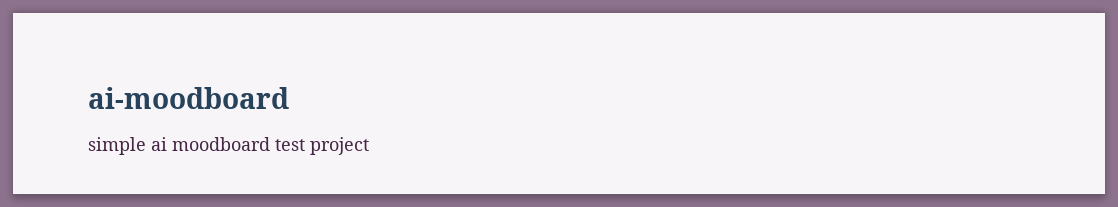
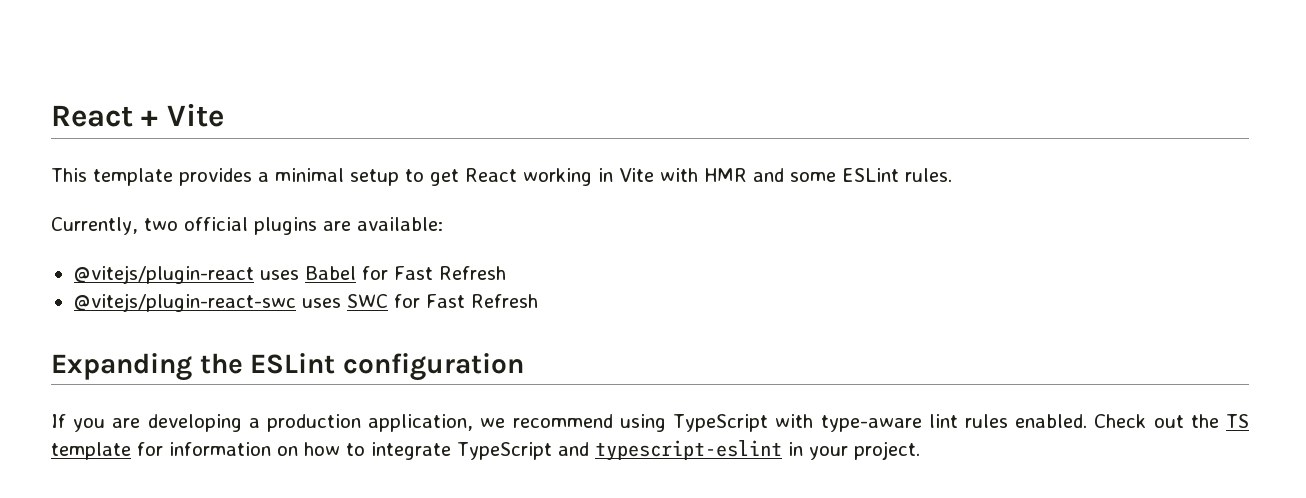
[88,87,289,109] [88,137,369,155] ai-moodboard // simple ai moodboard test project -> [51,103,224,127] [51,168,952,186] [51,217,443,235] [73,265,506,284] [73,293,538,312] [51,353,524,381] [51,414,1250,432] [51,440,920,461] React + Vite // This template provides a minimal setup to get React working in Vite with HMR and some ESLint rules. // Currently, two official plugins are available: // @vitejs/plugin-react uses Babel for Fast Refresh // @vitejs/plugin-react-swc uses SWC for Fast Refresh // Expanding the ESLint configuration // If you are developing a production application, we recommend using TypeScript with type-aware lint rules enabled. Check out the TS template for information on how to integrate TypeScript and typescript-eslint in your project.

